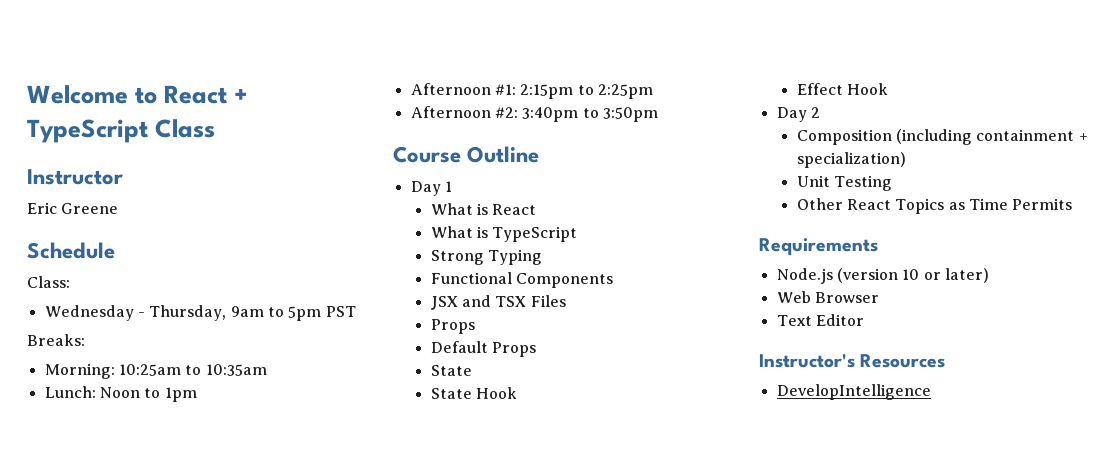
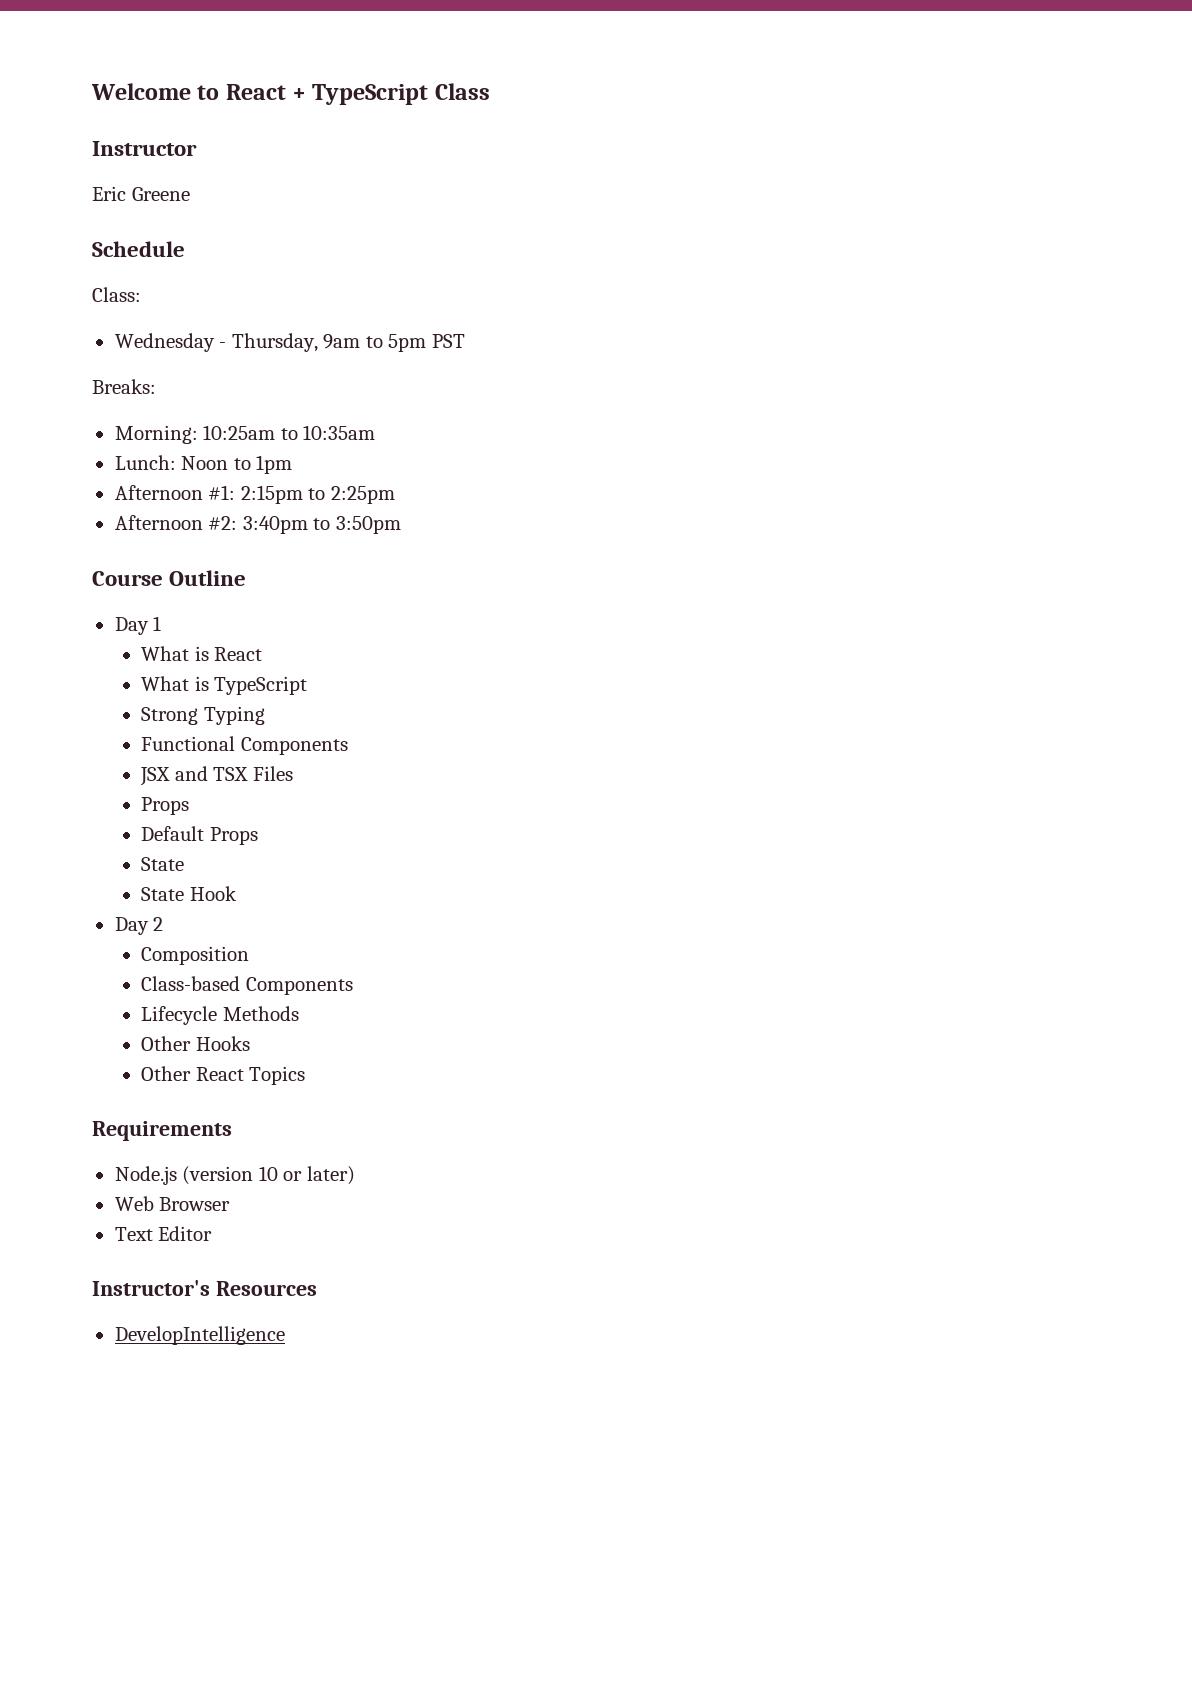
[796,83,889,95] // Effect Hook -> (237, 893) none
[896,129,1088,145] [796,152,906,168] [796,175,893,191] (including containment + specialization) // Unit Testing -> [141,976,353,995] [141,1006,299,1025] [141,1036,250,1051] // Class-based Components // Lifecycle Methods // Other Hooks
[948,198,1073,210] as Time Permits -> (306, 1075) none

